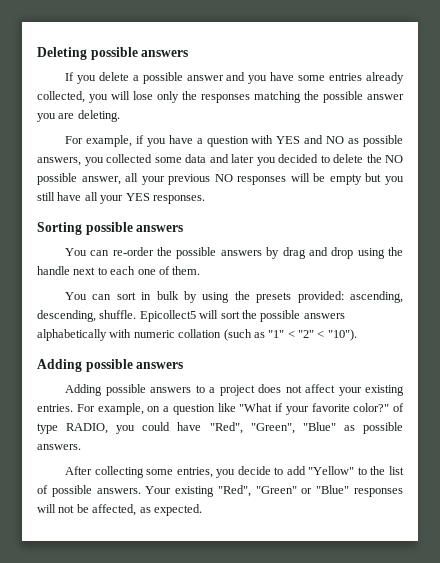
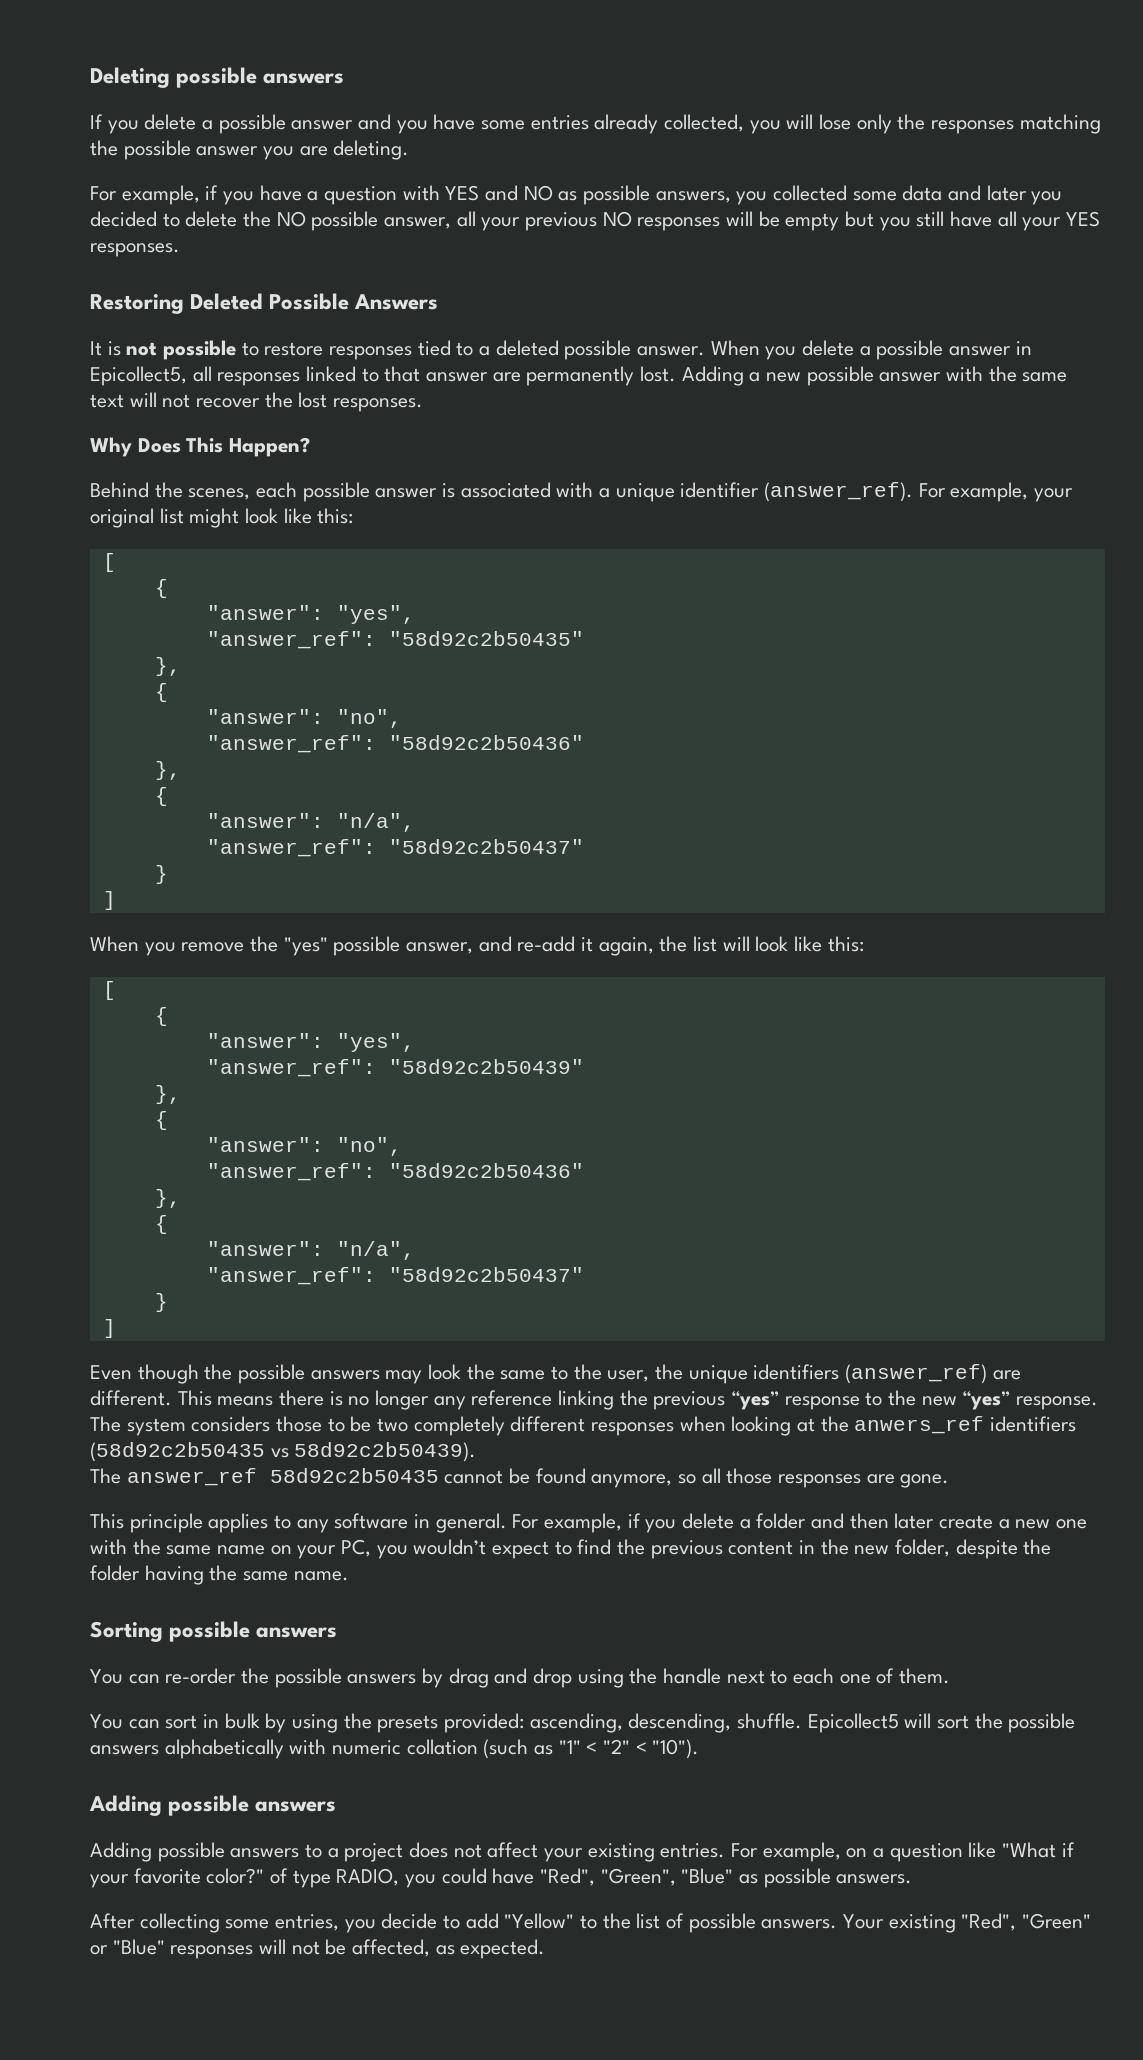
(205, 199) none -> [90,293,439,314] [90,340,1032,360] [90,366,1068,386] [90,392,424,412] [90,437,311,457] [90,482,1074,502] [90,508,354,528] [102,553,116,572] [154,579,168,598] [206,605,415,624] [206,631,584,649] [154,657,181,676] [154,683,168,702] [206,709,402,728] [206,735,584,753] [154,761,181,780] [154,787,168,806] [206,813,415,832] [206,839,584,857] [154,865,168,884] [102,891,116,910] [90,936,864,956] [102,981,116,1000] [154,1007,168,1026] [206,1033,415,1052] [206,1059,584,1077] [154,1085,181,1104] [154,1111,168,1130] [206,1137,402,1156] [206,1163,584,1181] [154,1189,181,1208] [154,1215,168,1234] [206,1241,415,1260] [206,1267,584,1285] [154,1293,168,1312] [102,1319,116,1338] [90,1364,1021,1384] [90,1390,1099,1410] [90,1416,1077,1436] [90,1442,477,1462] [90,1468,950,1488] [90,1513,1088,1533] [90,1539,1052,1559] [90,1565,349,1585] // Restoring Deleted Possible Answers // It is not possible to restore responses tied to a deleted possible answer. When you delete a possible answer in Epicollect5, all responses linked to that answer are permanently lost. Adding a new possible answer with the same text will not recover the lost responses. // Why Does This Happen? // Behind the scenes, each possible answer is associated with a unique identifier (answer_ref). For example, your original list might look like this: // [ // { // "answer": "yes", // "answer_ref": "58d92c2b50435" // }, // { // "answer": "no", // "answer_ref": "58d92c2b50436" // }, // { // "answer": "n/a", // "answer_ref": "58d92c2b50437" // } // ] // When you remove the "yes" possible answer, and re-add it again, the list will look like this: // [ // { // "answer": "yes", // "answer_ref": "58d92c2b50439" // }, // { // "answer": "no", // "answer_ref": "58d92c2b50436" // }, // { // "answer": "n/a", // "answer_ref": "58d92c2b50437" // } // ] // Even though the possible answers may look the same to the user, the unique identifiers (answer_ref) are different. This means there is no longer any reference linking the previous “yes” response to the new “yes” response. The system considers those to be two completely different responses when looking at the anwers_ref identifiers (58d92c2b50435 vs 58d92c2b50439). // The answer_ref 58d92c2b50435 cannot be found anymore, so all those responses are gone. // This principle applies to any software in general. For example, if you delete a folder and then later create a new one with the same name on your PC, you wouldn’t expect to find the previous content in the new folder, despite the folder having the same name.

